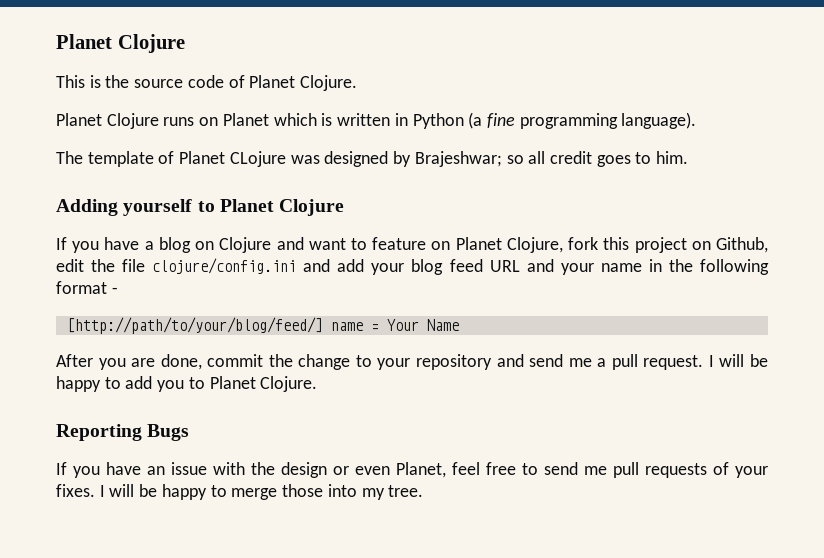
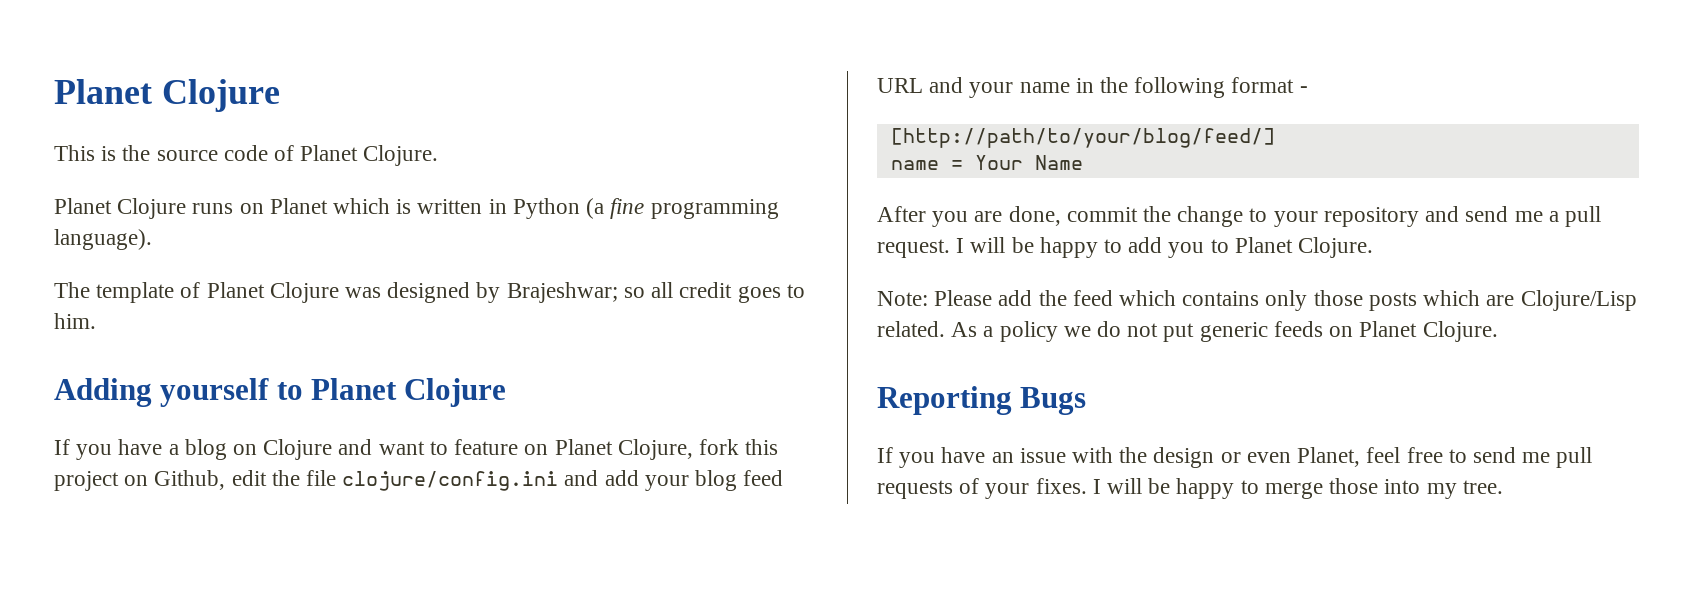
[229,151,286,167] CLojure -> [269,282,339,303] Clojure
(323, 325) none -> (1275, 138) //
(318, 384) none -> [877,290,1637,311] [877,321,1498,342] // Note: Please add the feed which contains only those posts which are Clojure/Lisp related. As a policy we do not put generic feeds on Planet Clojure.

